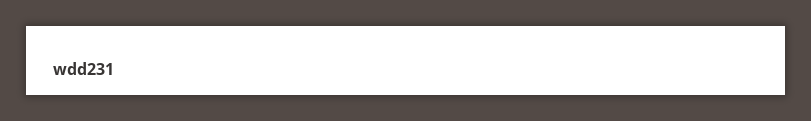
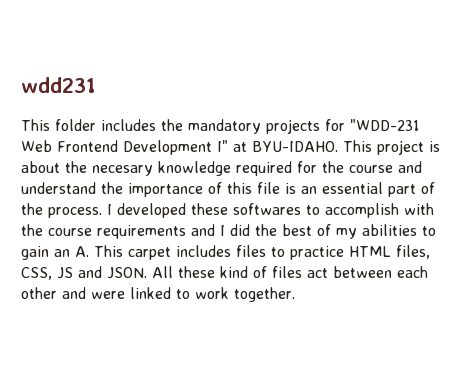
(114, 68) none -> [21,119,419,134] [21,140,440,155] [21,161,422,176] [21,182,435,197] [21,203,434,218] [21,224,436,239] [21,245,430,260] [21,266,428,280] [21,287,295,302] // This folder includes the mandatory projects for "WDD-231 Web Frontend Development I" at BYU-IDAHO. This project is about the necesary knowledge required for the course and understand the importance of this file is an essential part of the process. I developed these softwares to accomplish with the course requirements and I did the best of my abilities to gain an A. This carpet includes files to practice HTML files, CSS, JS and JSON. All these kind of files act between each other and were linked to work together.

